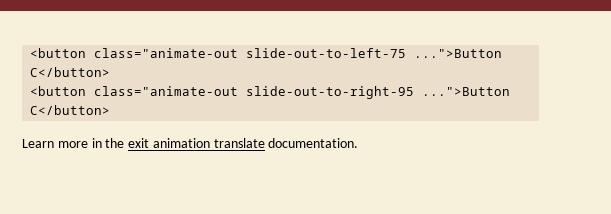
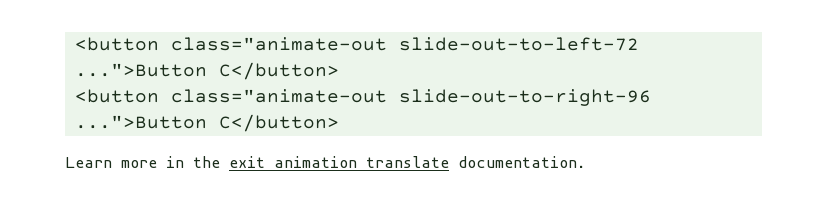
[30,48,407,58] <button class="animate-out slide-out-to-left-75 -> [74,37,639,51] <button class="animate-out slide-out-to-left-72
[246,86,415,99] slide-out-to-right-95 -> [398,89,651,106] slide-out-to-right-96

